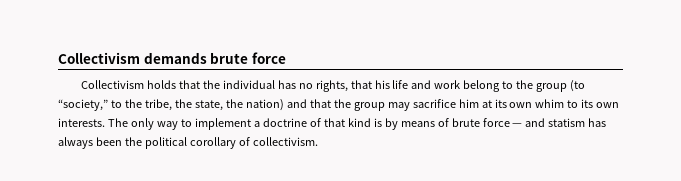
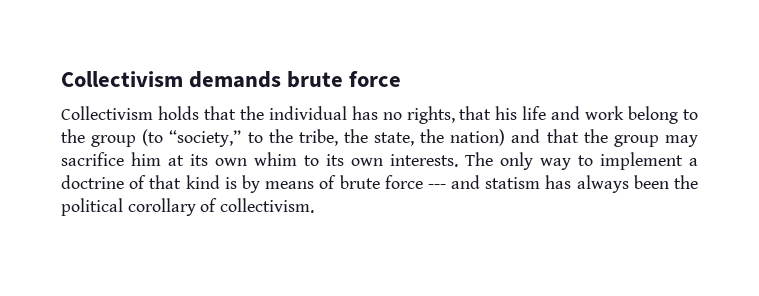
[512,123,523,127] — -> [427,184,446,189] ---

